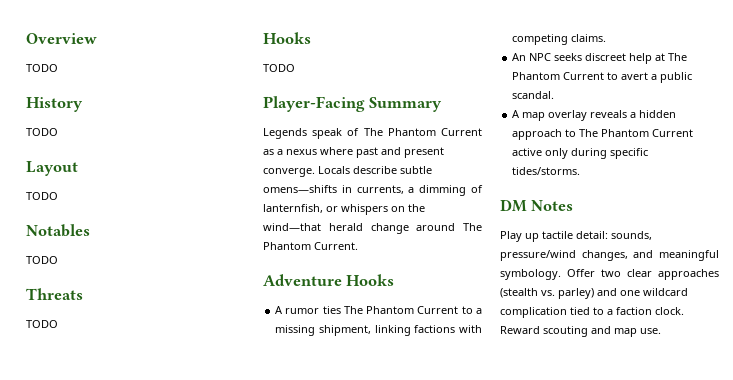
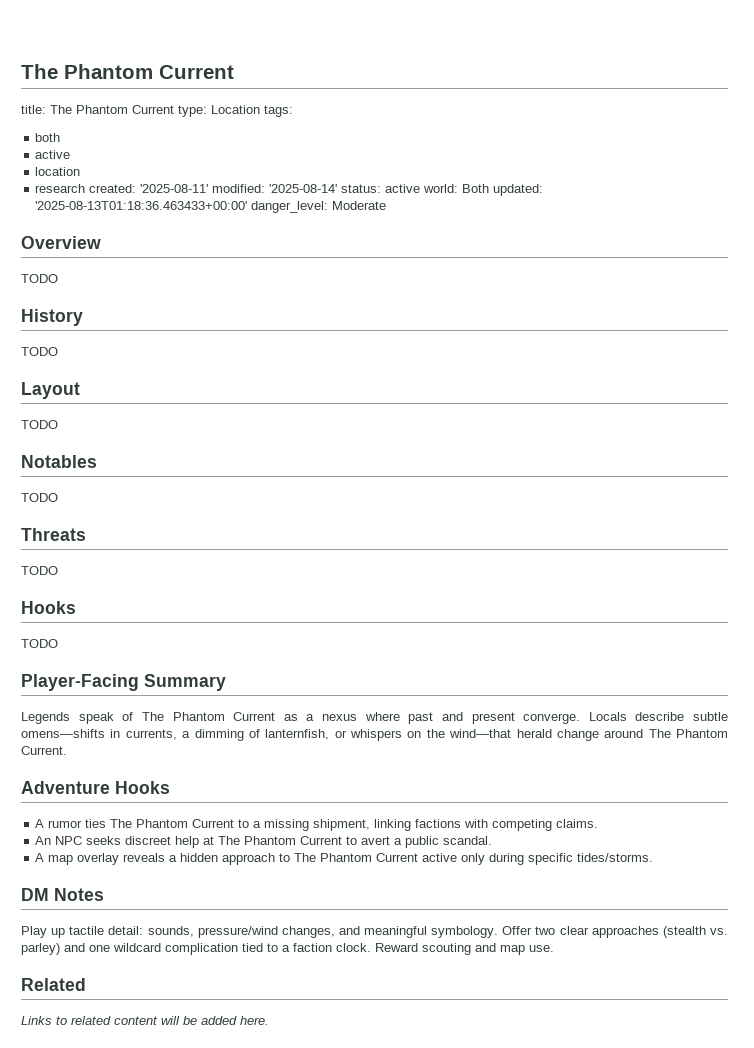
(26, 38) none -> [21,64,234,79] [21,105,293,117] [35,133,61,142] [35,150,71,159] [35,167,81,176] [35,184,544,196] [35,201,387,213] The Phantom Current // title: The Phantom Current type: Location tags: // both // active // location // research created: '2025-08-11' modified: '2025-08-14' status: active world: Both updated: '2025-08-13T01:18:36.463433+00:00' danger_level: Moderate //
(661, 331) none -> [21,978,86,991] [21,1016,269,1025] // Related // Links to related content will be added here.

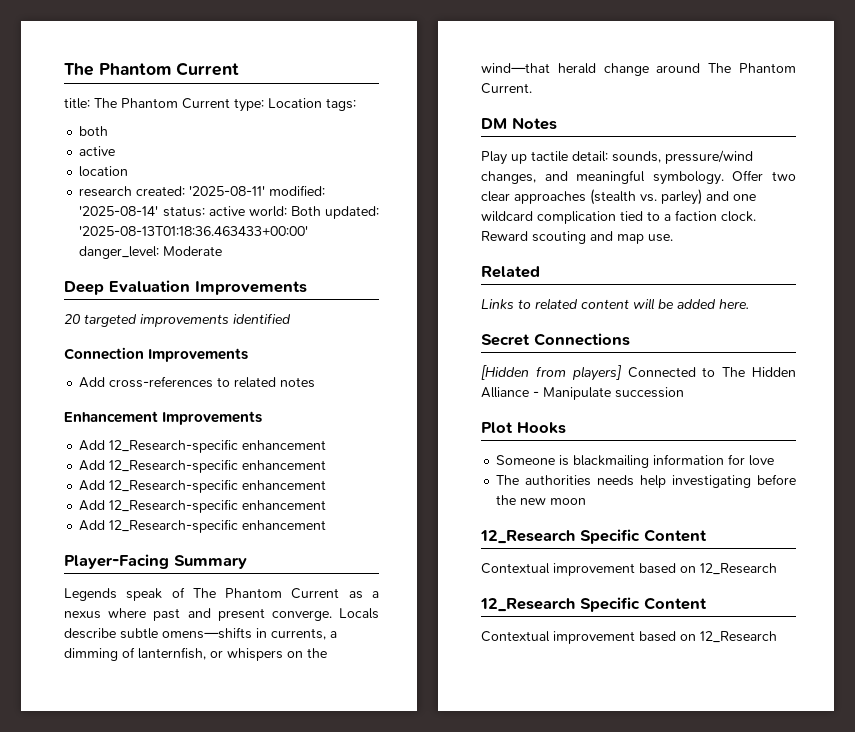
[21,236,101,249] [21,274,58,283] [21,309,83,326] [21,347,58,356] [21,382,80,399] [21,420,58,429] [21,455,97,468] [21,493,58,502] [21,528,86,541] [21,566,58,575] [21,601,76,614] [21,639,58,648] Overview // TODO // History // TODO // Layout // TODO // Notables // TODO // Threats // TODO // Hooks // TODO -> [64,280,307,295] [64,313,291,327] [64,347,249,362] [79,376,316,388] [64,411,263,425] [79,439,327,453] [79,459,327,473] [79,479,327,493] [79,499,327,513] [79,519,327,533] Deep Evaluation Improvements // 20 targeted improvements identified // Connection Improvements // Add cross-references to related notes // Enhancement Improvements // Add 12_Research-specific enhancement // Add 12_Research-specific enhancement // Add 12_Research-specific enhancement // Add 12_Research-specific enhancement // Add 12_Research-specific enhancement
[21,781,170,794] [35,819,599,831] [35,836,493,848] [35,853,654,865] // Adventure Hooks // A rumor ties The Phantom Current to a missing shipment, linking factions with competing claims. // An NPC seeks discreet help at The Phantom Current to avert a public scandal. // A map overlay reveals a hidden approach to The Phantom Current active only during specific tides/storms. -> (532, 88) none
(269, 1020) none -> [481,333,630,346] [481,365,796,381] [481,387,684,400] [481,422,566,434] [496,454,775,468] [496,474,796,488] [496,495,587,505] [480,529,707,544] [481,563,777,576] [480,597,707,612] [481,631,777,644] // Secret Connections // [Hidden from players] Connected to The Hidden Alliance - Manipulate succession // Plot Hooks // Someone is blackmailing information for love // The authorities needs help investigating before the new moon // 12_Research Specific Content // Contextual improvement based on 12_Research // 12_Research Specific Content // Contextual improvement based on 12_Research

